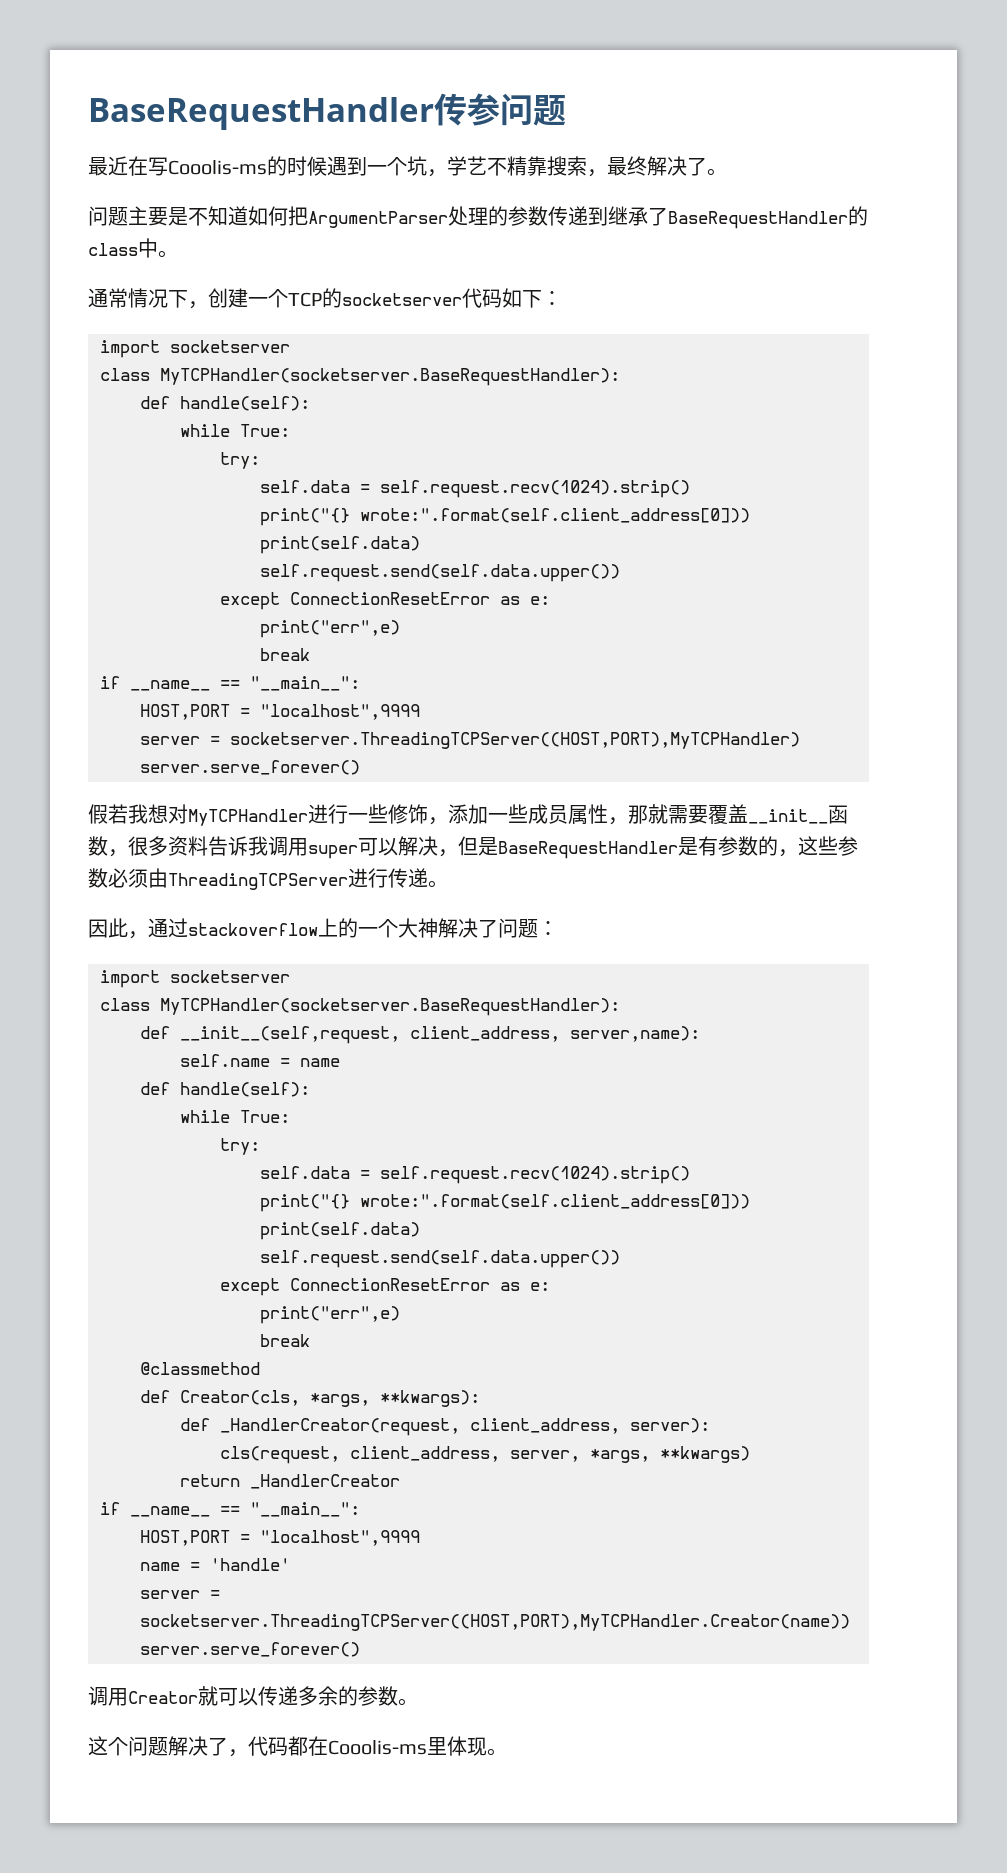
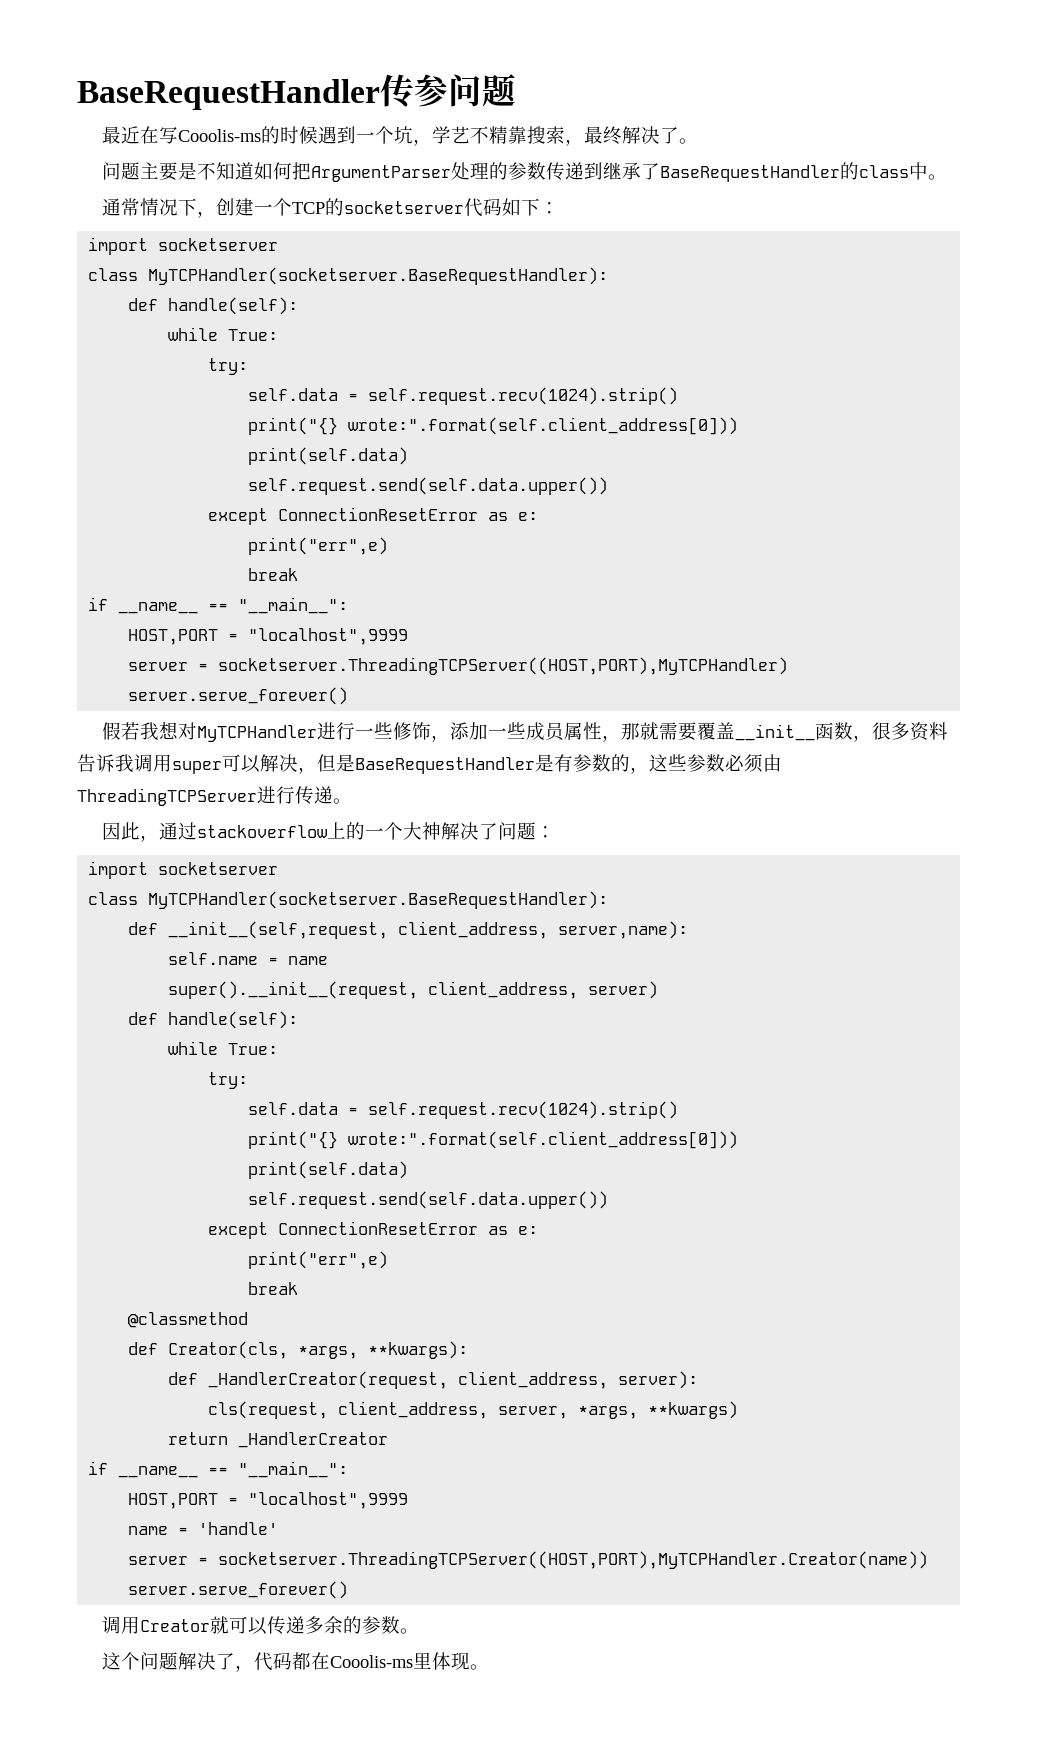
(340, 1062) none -> [168,981,659,999] // super().__init__(request, client_address, server)

